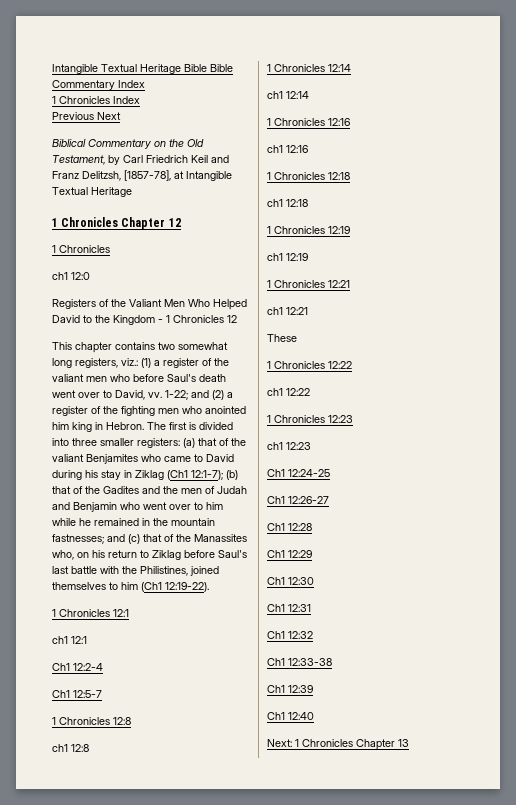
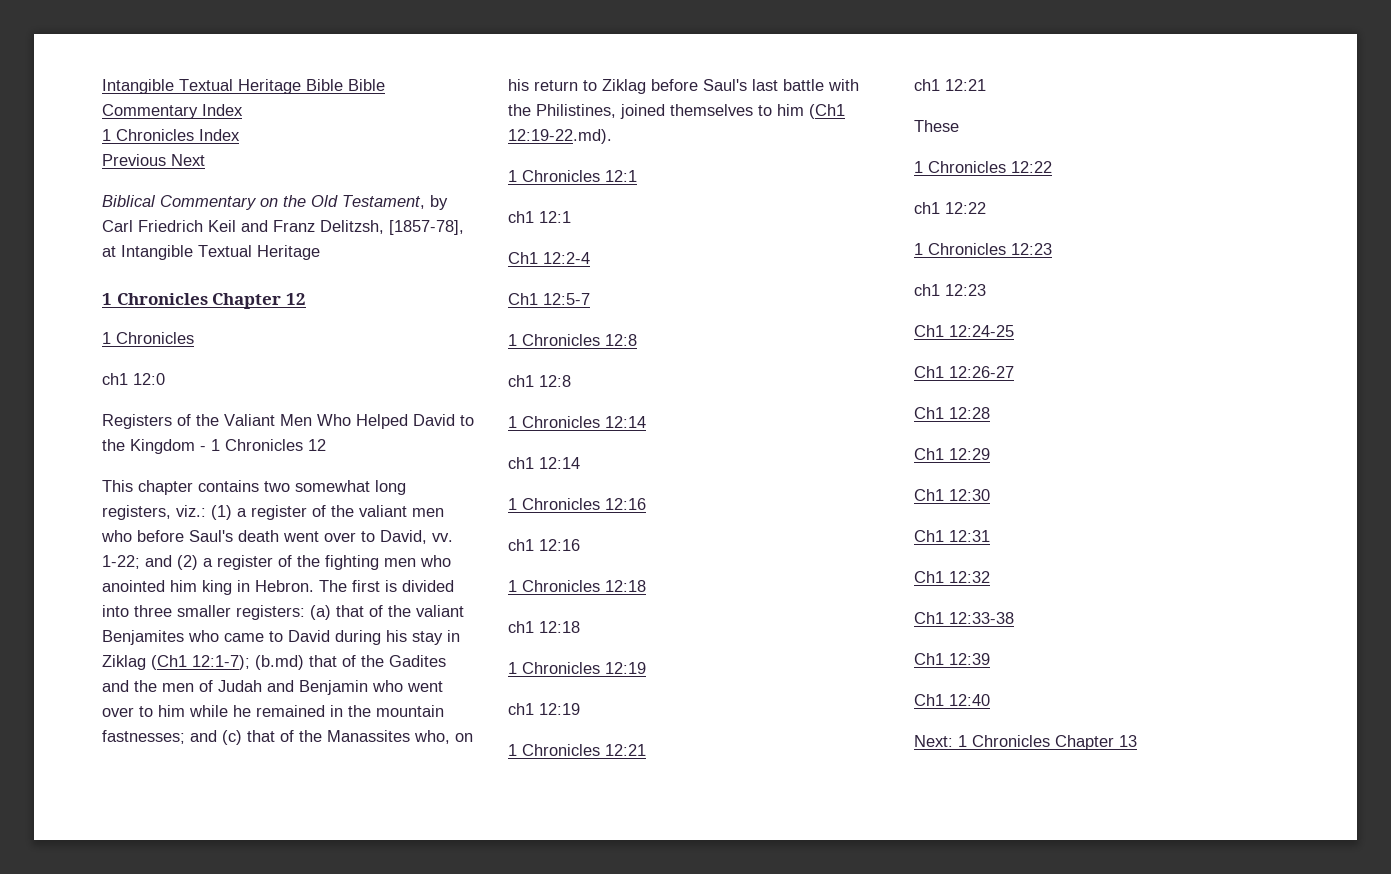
[226,470,238,480] (b) -> [255,655,304,670] (b.md)
[165,582,209,592] 12:19-22). -> [508,129,612,144] 12:19-22.md).

